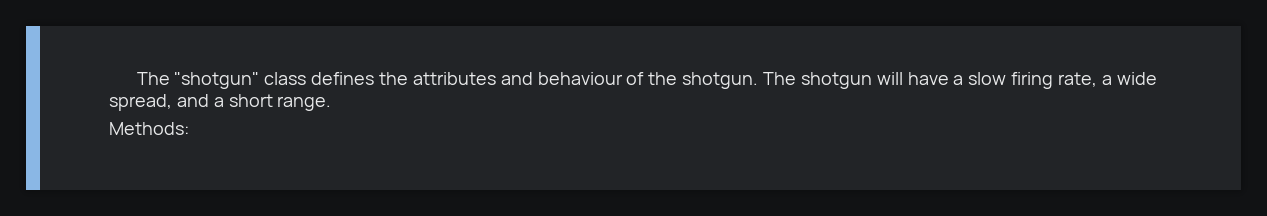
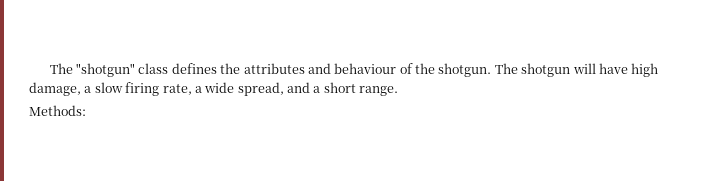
(949, 78) none -> [631,63,659,77] [29,82,81,96] high damage,

